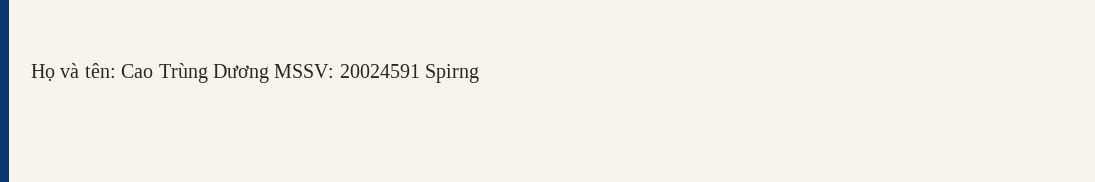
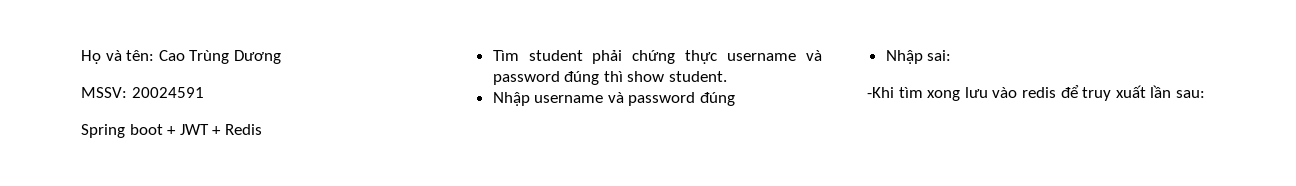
(269, 73) none -> (281, 57) //
[425,64,480,83] Spirng -> [81,124,262,138] [492,50,822,64] [492,71,728,85] [492,92,736,106] [885,50,952,64] [867,85,1205,101] // Spring boot + JWT + Redis // Tìm student phải chứng thực username và password đúng thì show student. // Nhập username và password đúng // Nhập sai: // -Khi tìm xong lưu vào redis để truy xuất lần sau:

